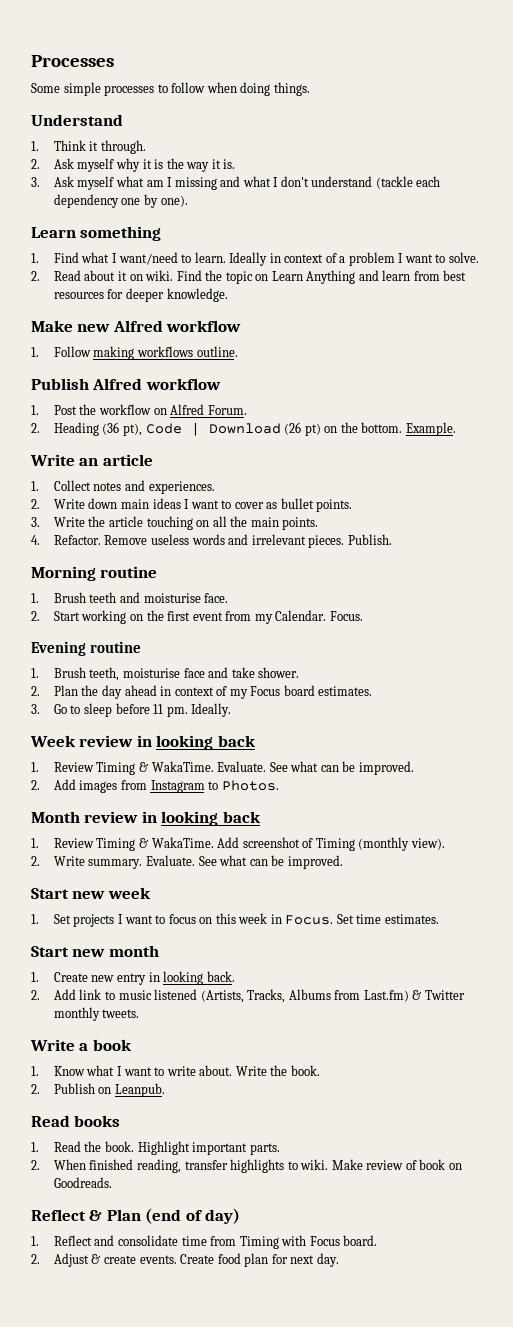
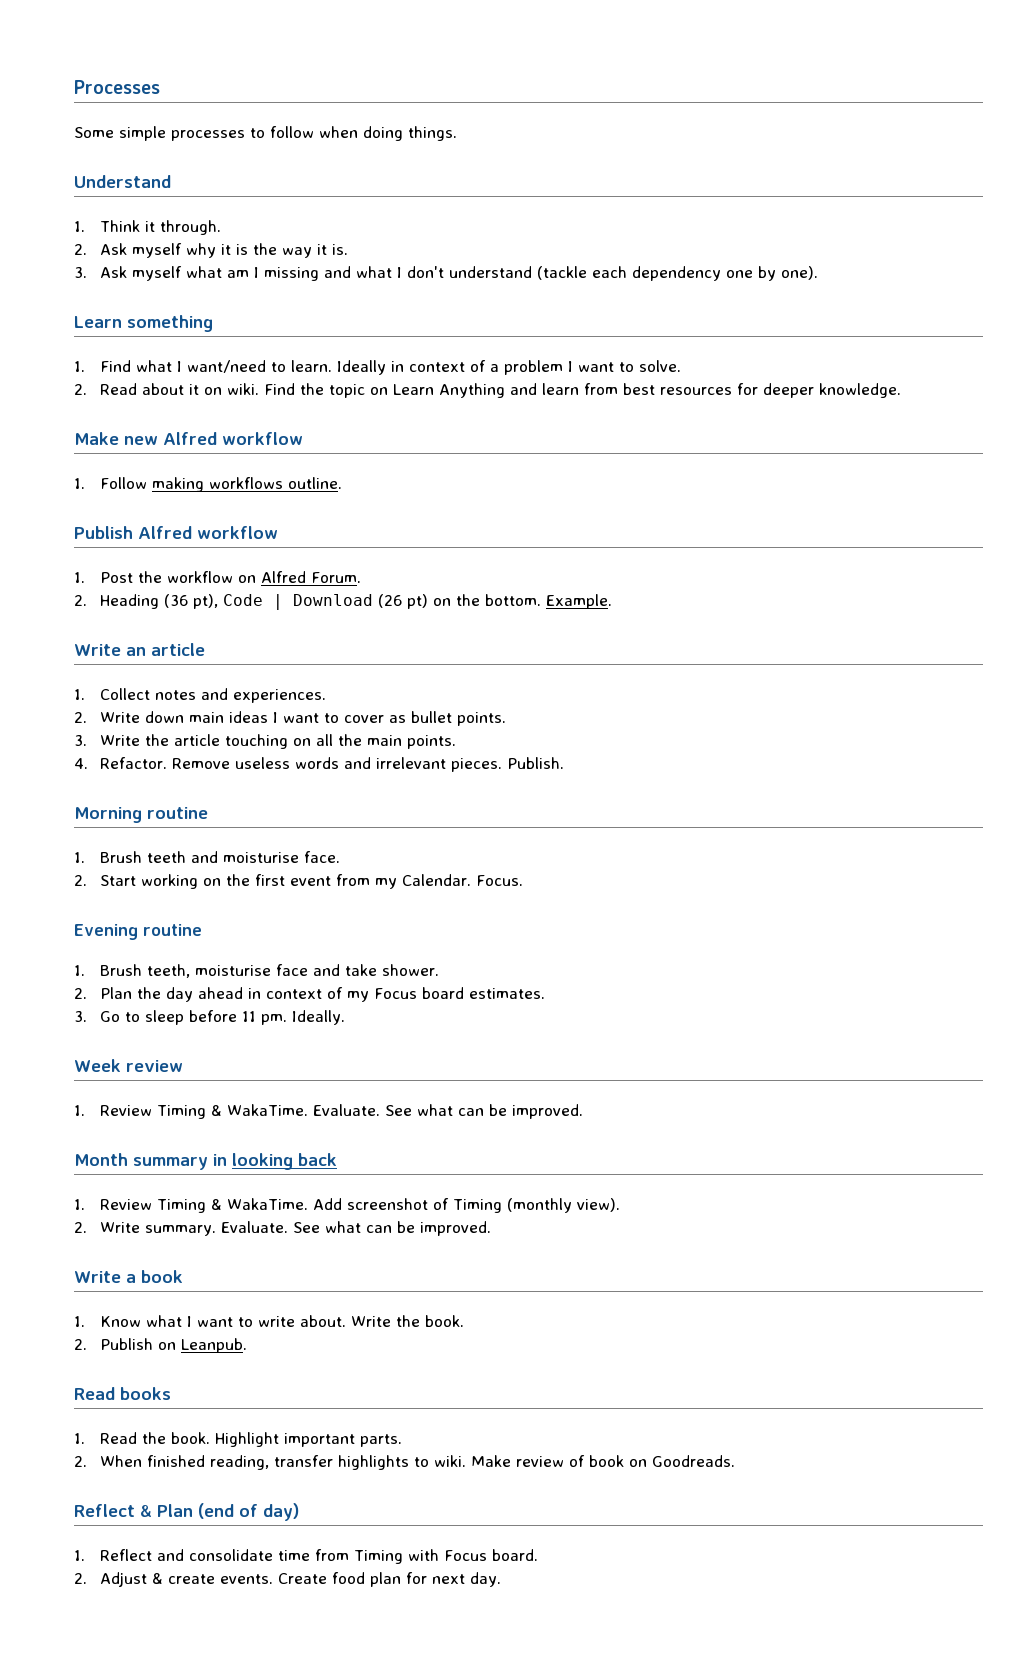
[136,735,256,750] in looking back -> (183, 1066) none
[31,779,279,793] // 2. Add images from Instagram to Photos. -> (583, 1111) none
[84,811,139,823] review -> [133,1157,208,1170] summary
[31,887,151,899] [31,913,439,927] [31,945,159,957] [31,971,235,985] [31,989,465,1003] [53,1007,140,1021] // Start new week // 1. Set projects I want to focus on this week in Focus. Set time estimates. // Start new month // 1. Create new entry in looking back. // 2. Add link to music listened (Artists, Tracks, Albums from Last.fm) & Twitter monthly tweets. -> (491, 1228) none

